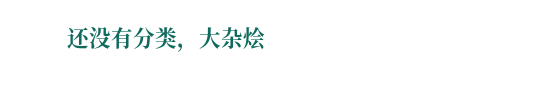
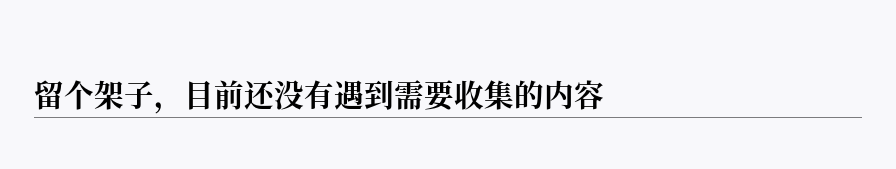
[67,27,266,52] 还没有分类，大杂烩 -> [34,80,604,114] 留个架子，目前还没有遇到需要收集的内容

